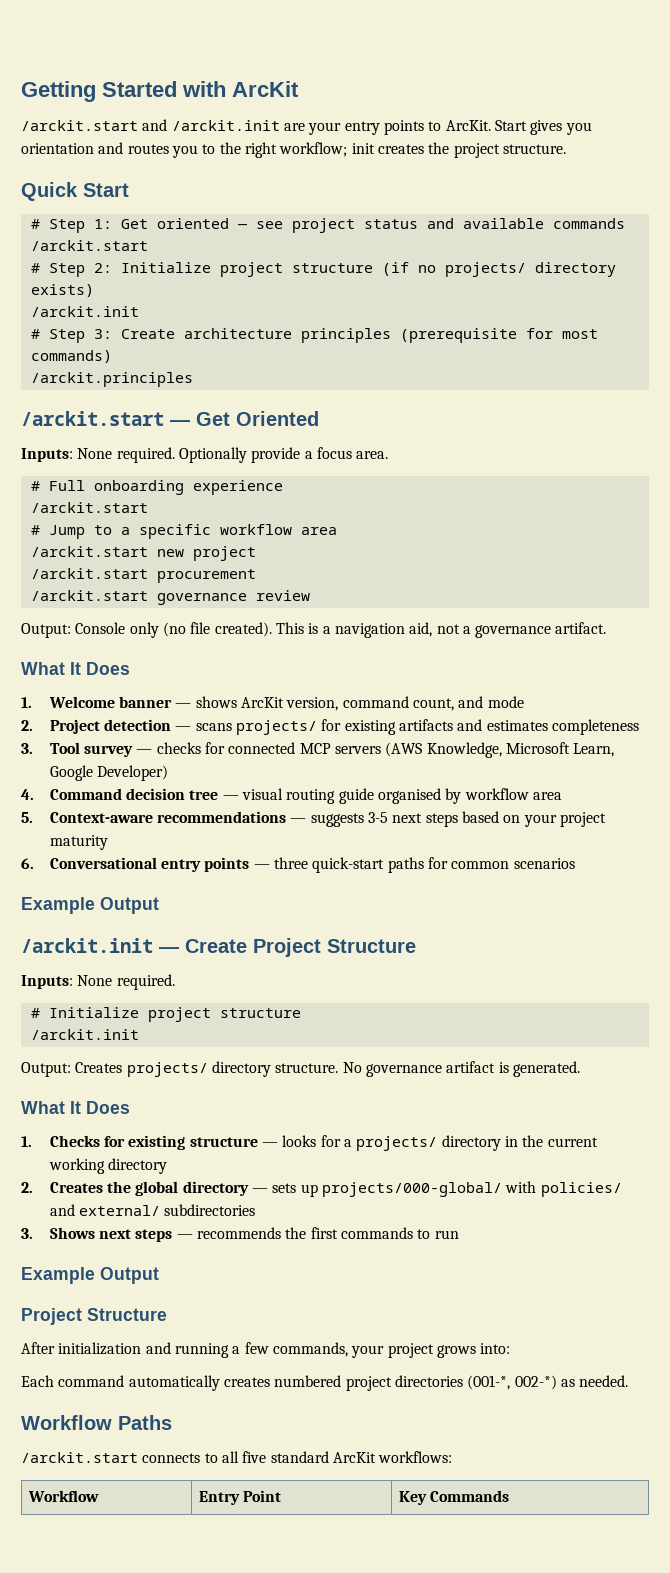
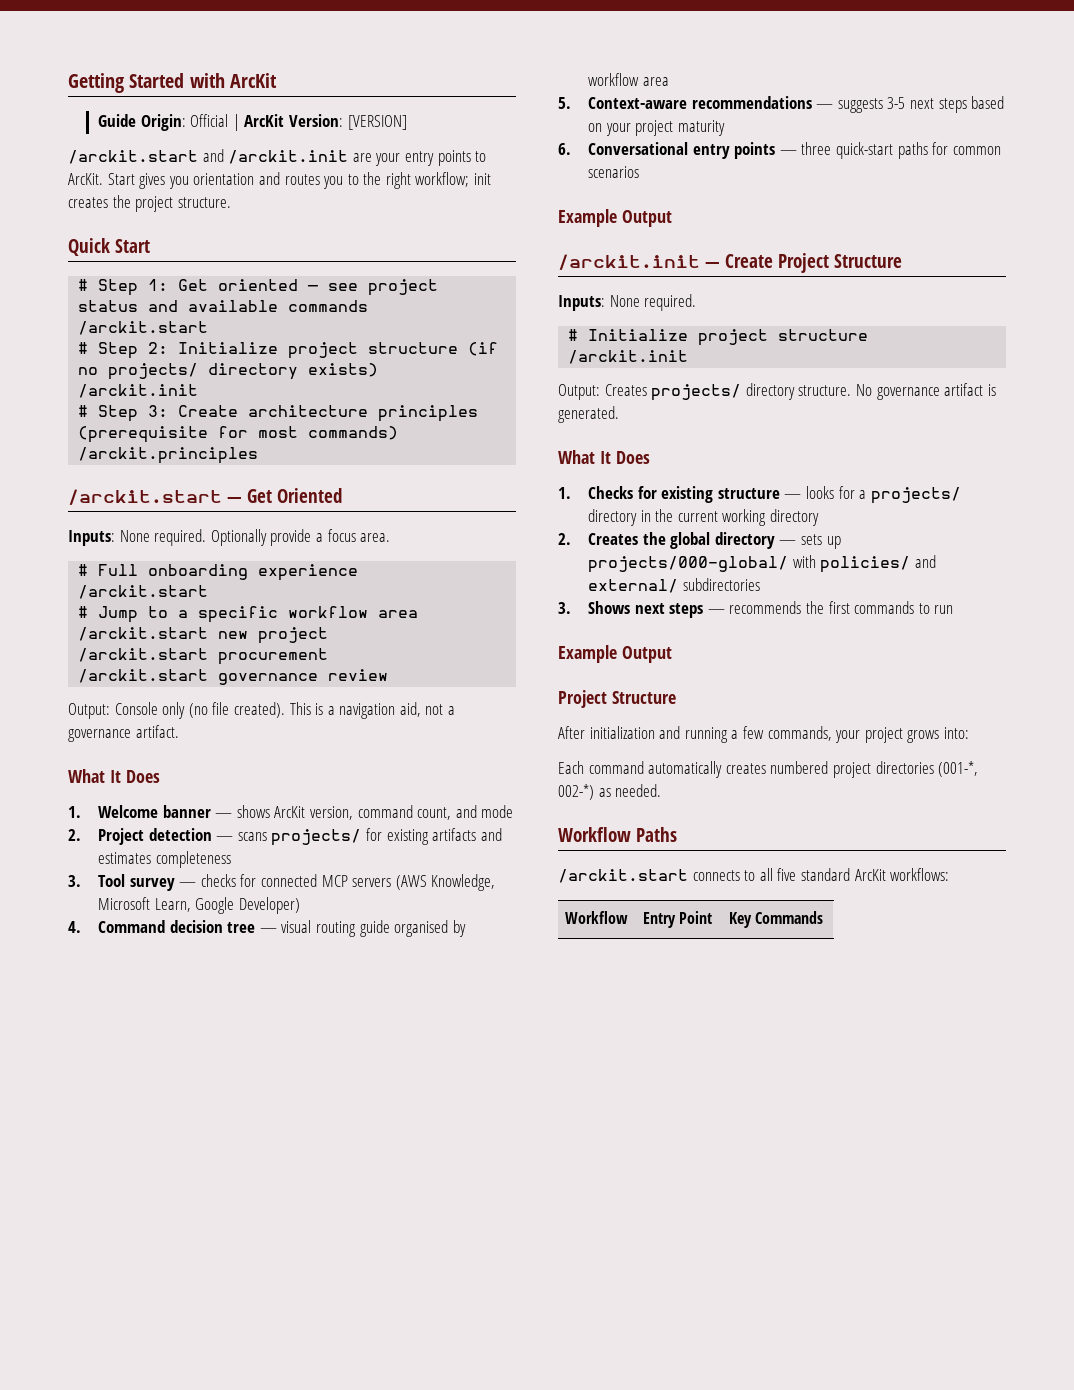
(299, 89) none -> [98,114,407,131] // Guide Origin: Official | ArcKit Version: [VERSION]

